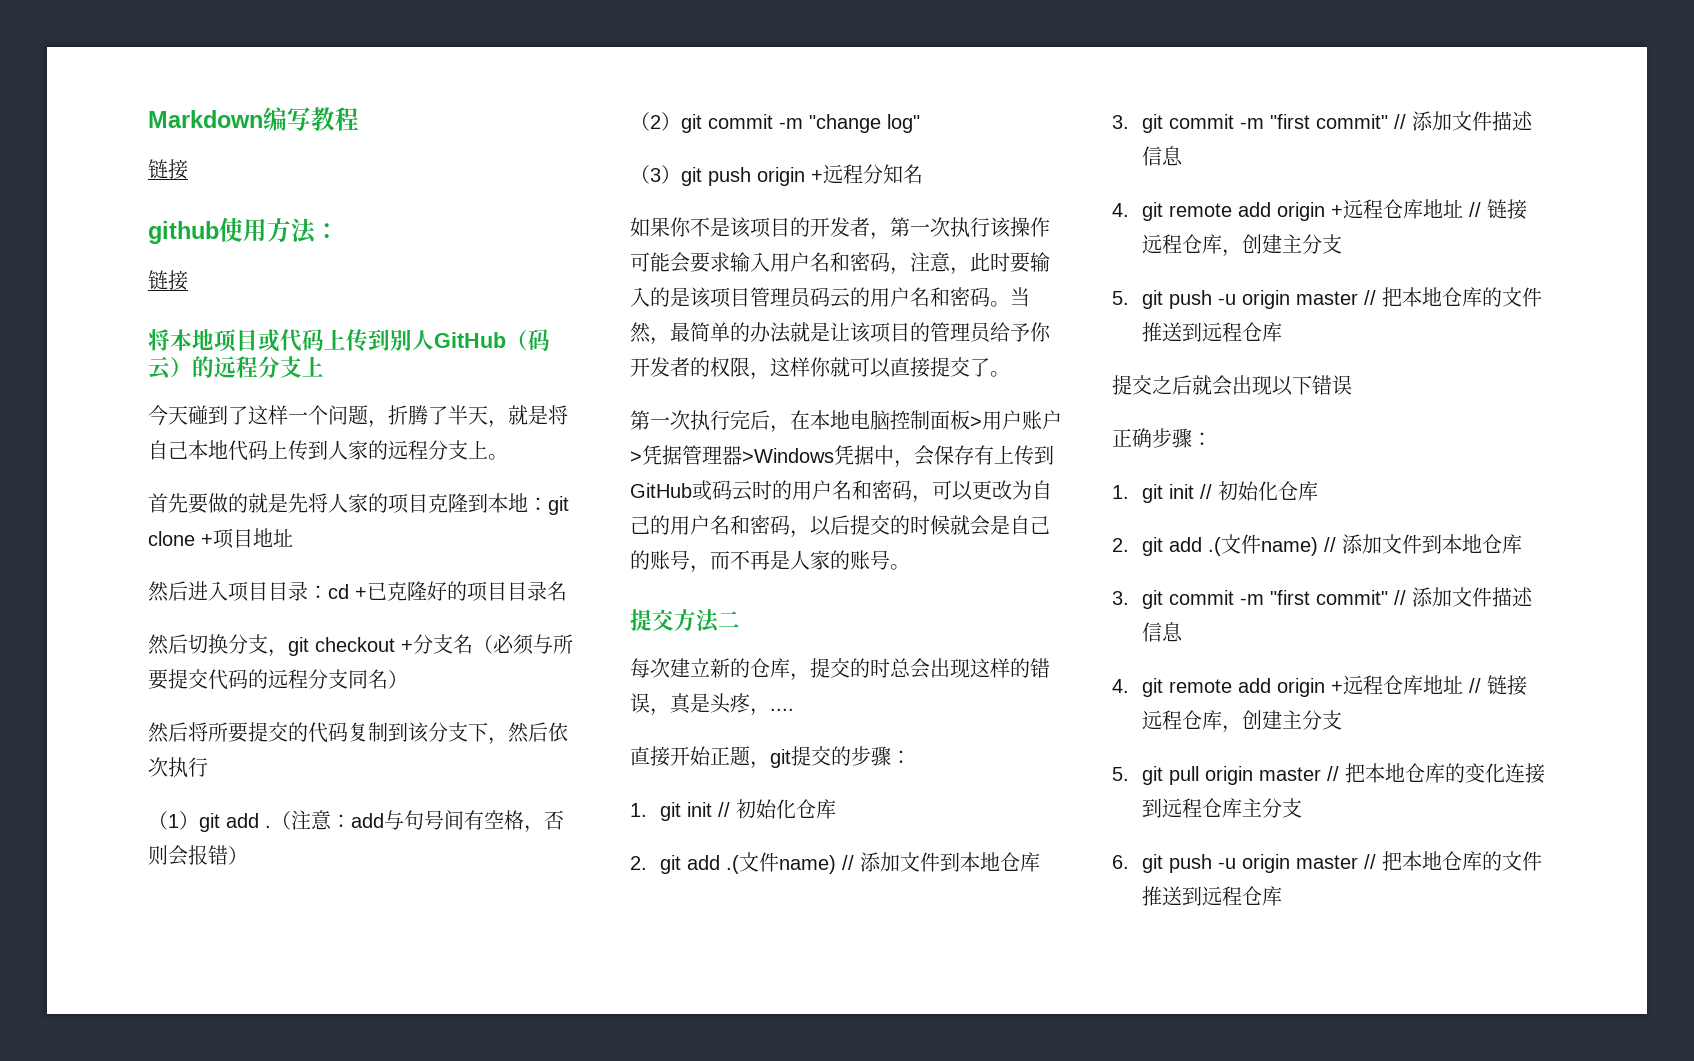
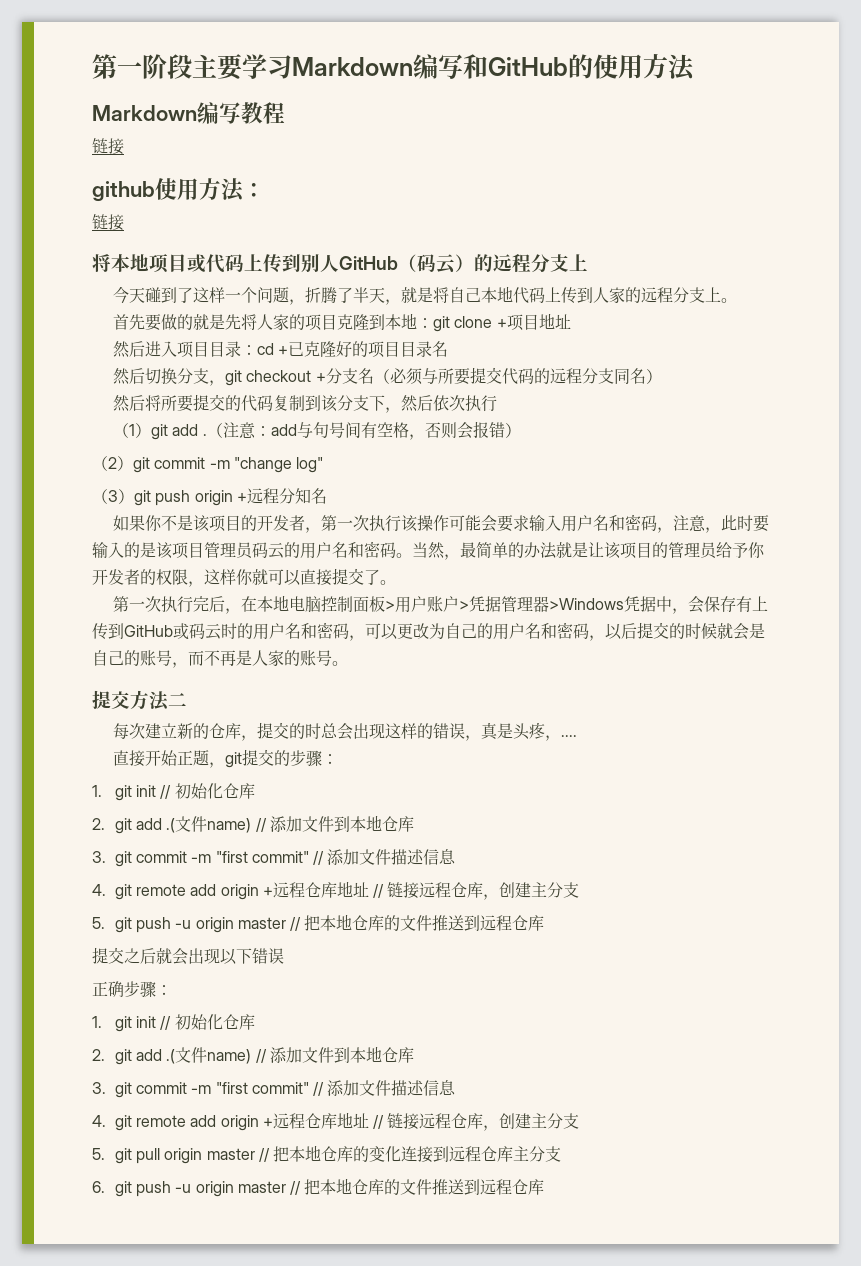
(148, 119) none -> [92,54,695,81] 第一阶段主要学习Markdown编写和GitHub的使用方法 //

